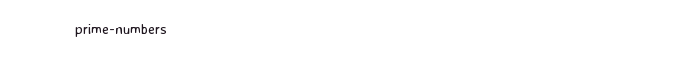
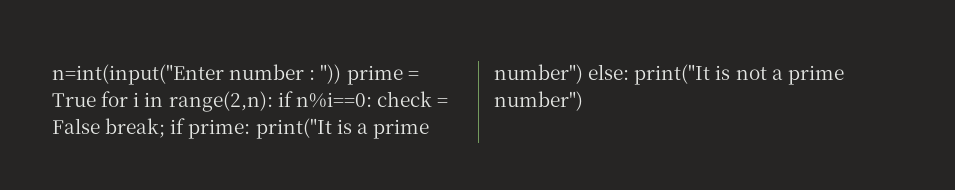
[75,24,167,37] prime-numbers -> [52,64,419,85] [52,91,449,112] [52,118,429,139] [494,64,844,85] [494,91,583,111] n=int(input("Enter number : ")) prime = True for i in range(2,n): if n%i==0: check = False break; if prime: print("It is a prime number") else: print("It is not a prime number")

